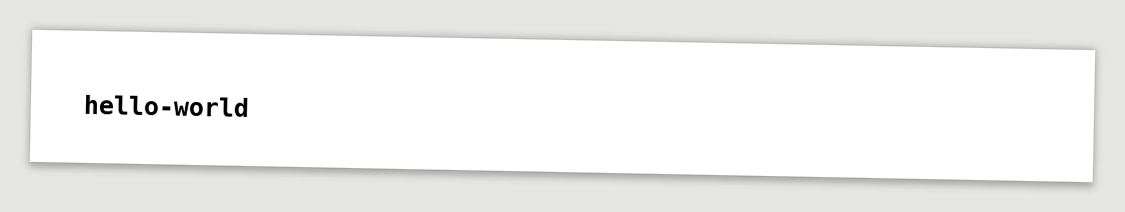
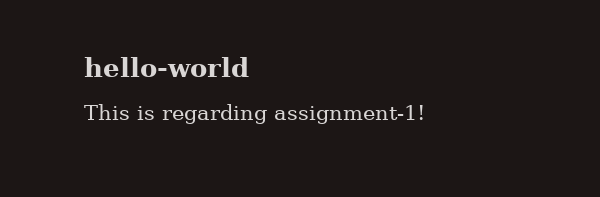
(250, 105) none -> [84,104,425,124] // This is regarding assignment-1!

